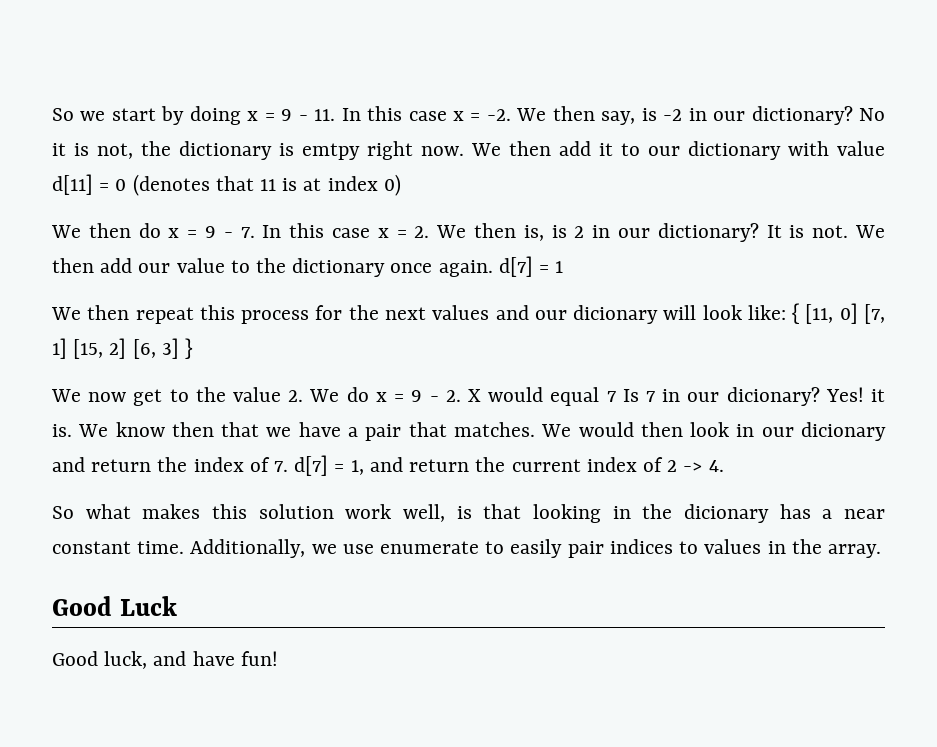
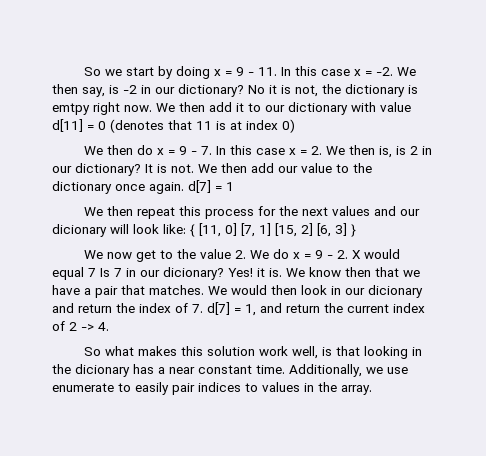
[52,596,177,616] [52,651,278,669] // Good Luck // Good luck, and have fun! -> (372, 390) none

